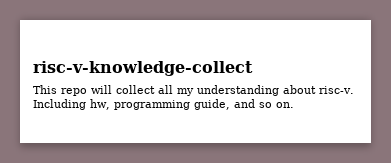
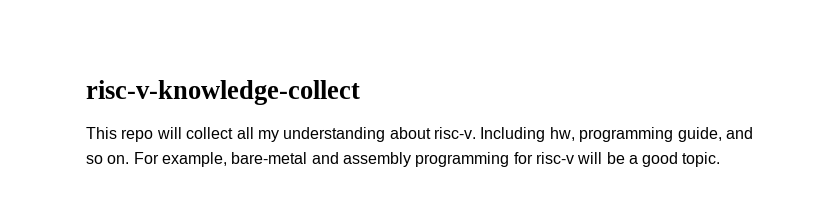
(294, 105) none -> [133,152,721,167] For example, bare-metal and assembly programming for risc-v will be a good topic.

